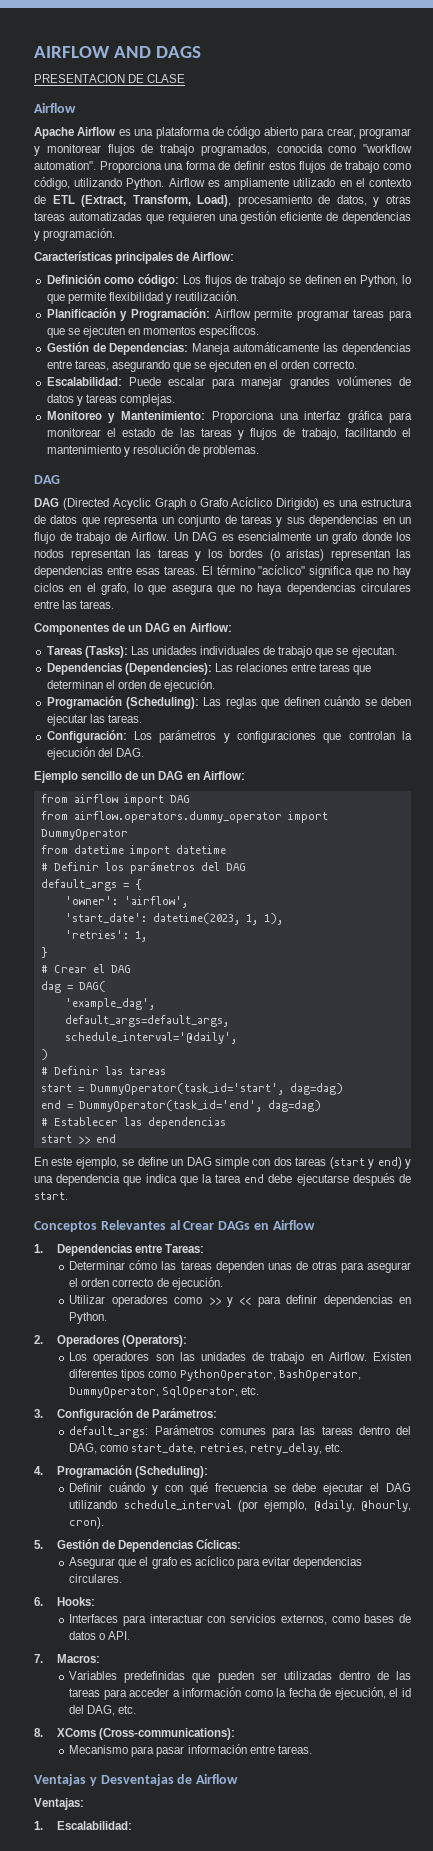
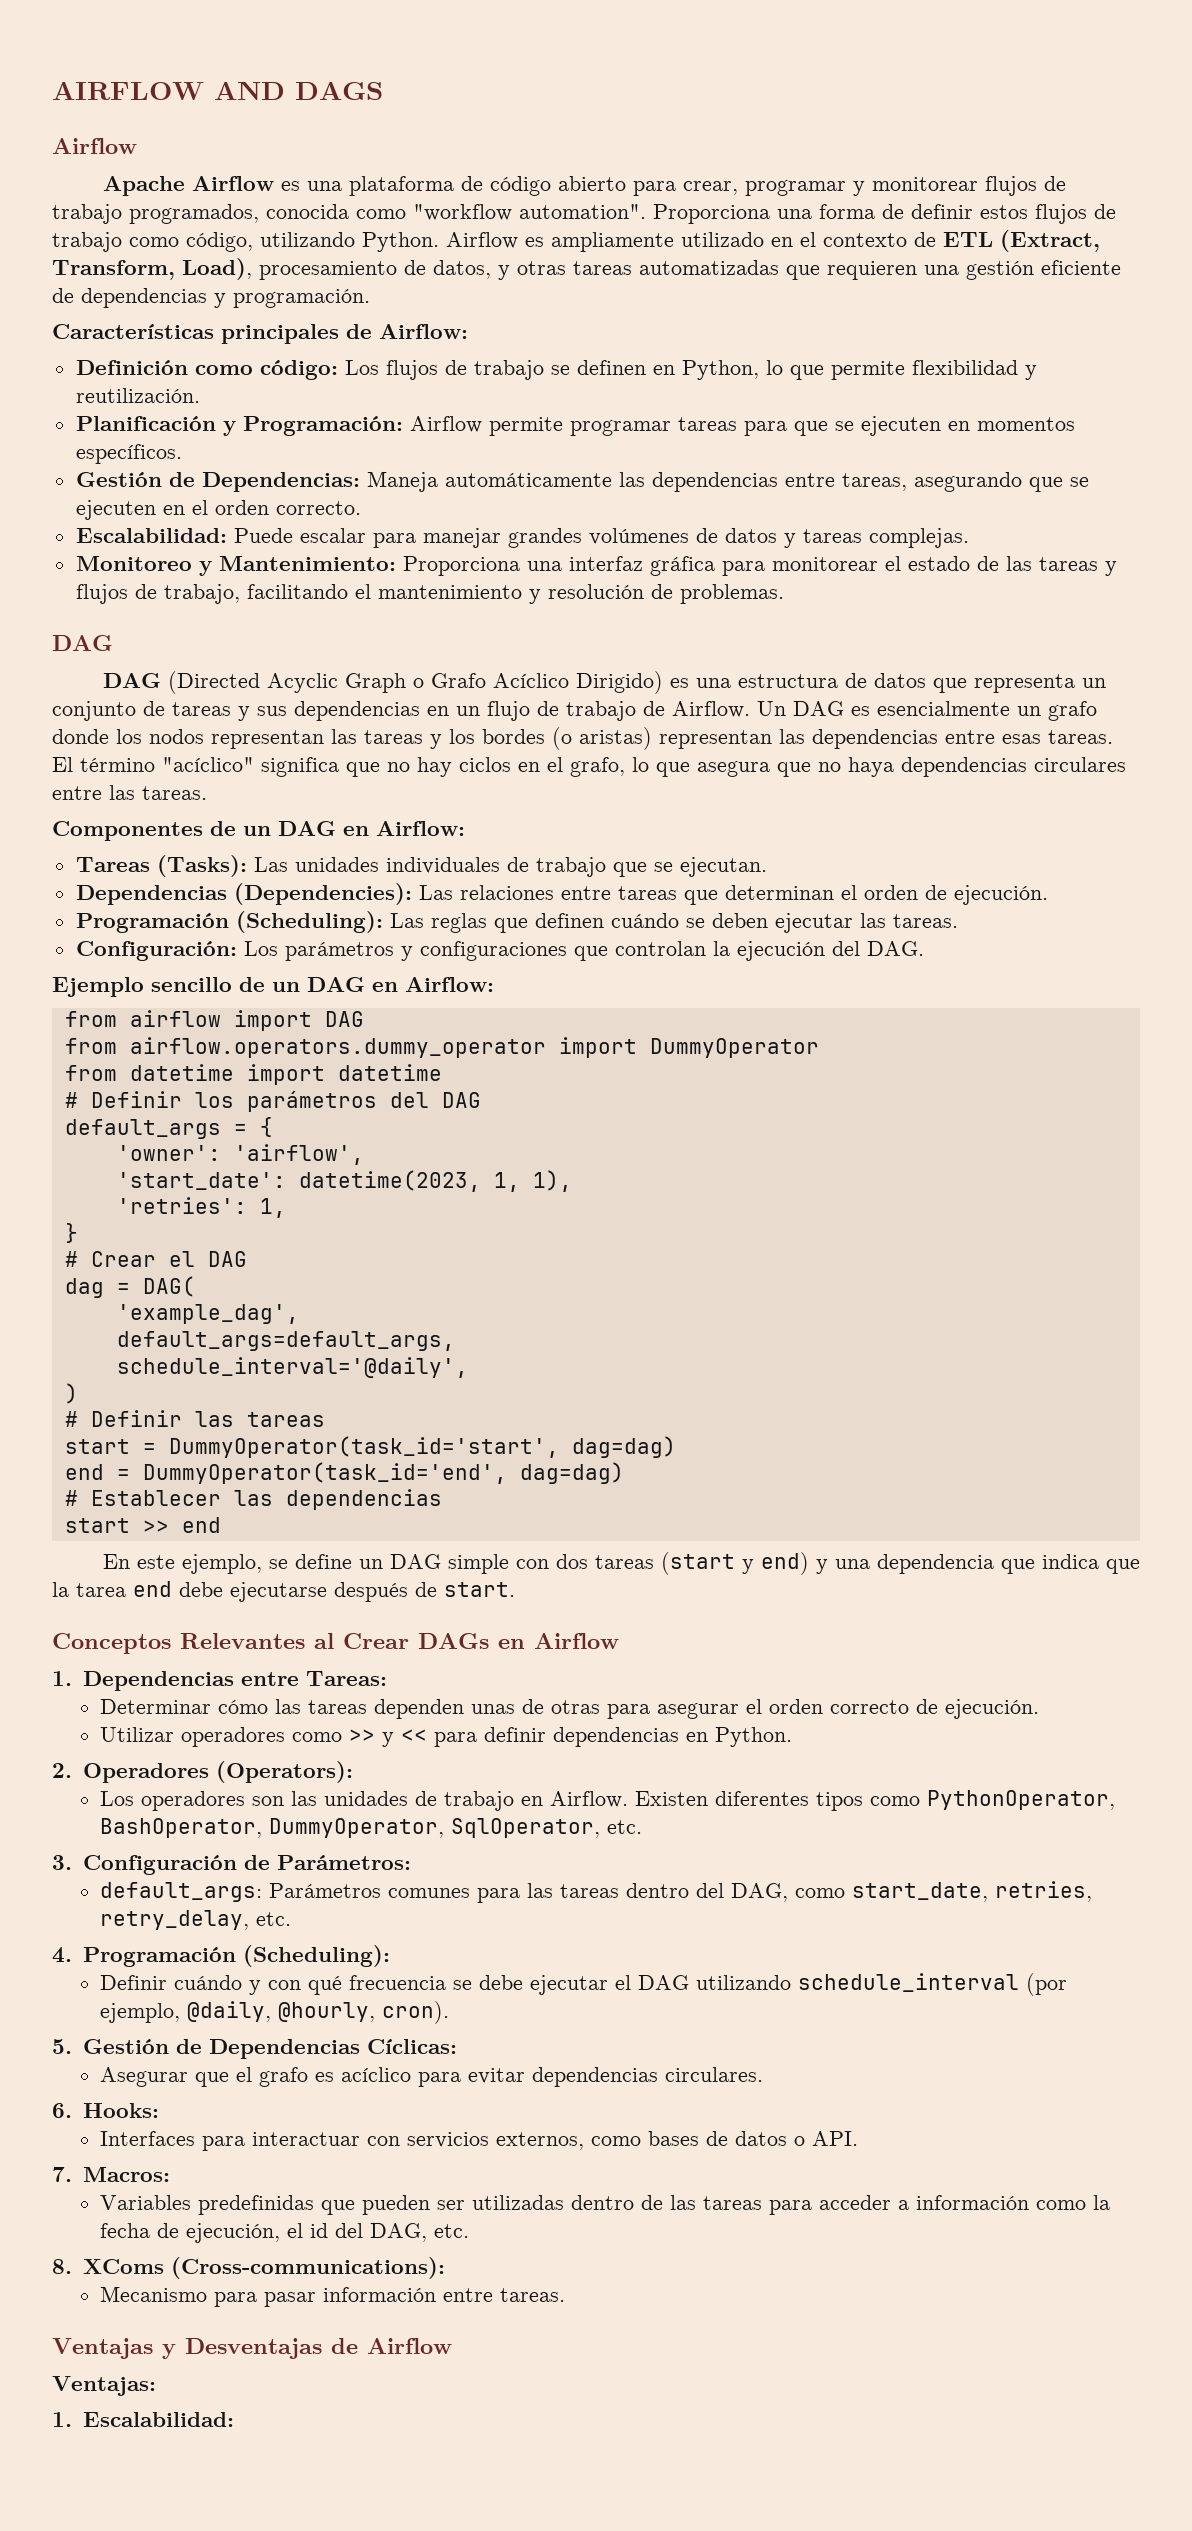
[34,74,186,83] // PRESENTACION DE CLASE -> (383, 90) none

